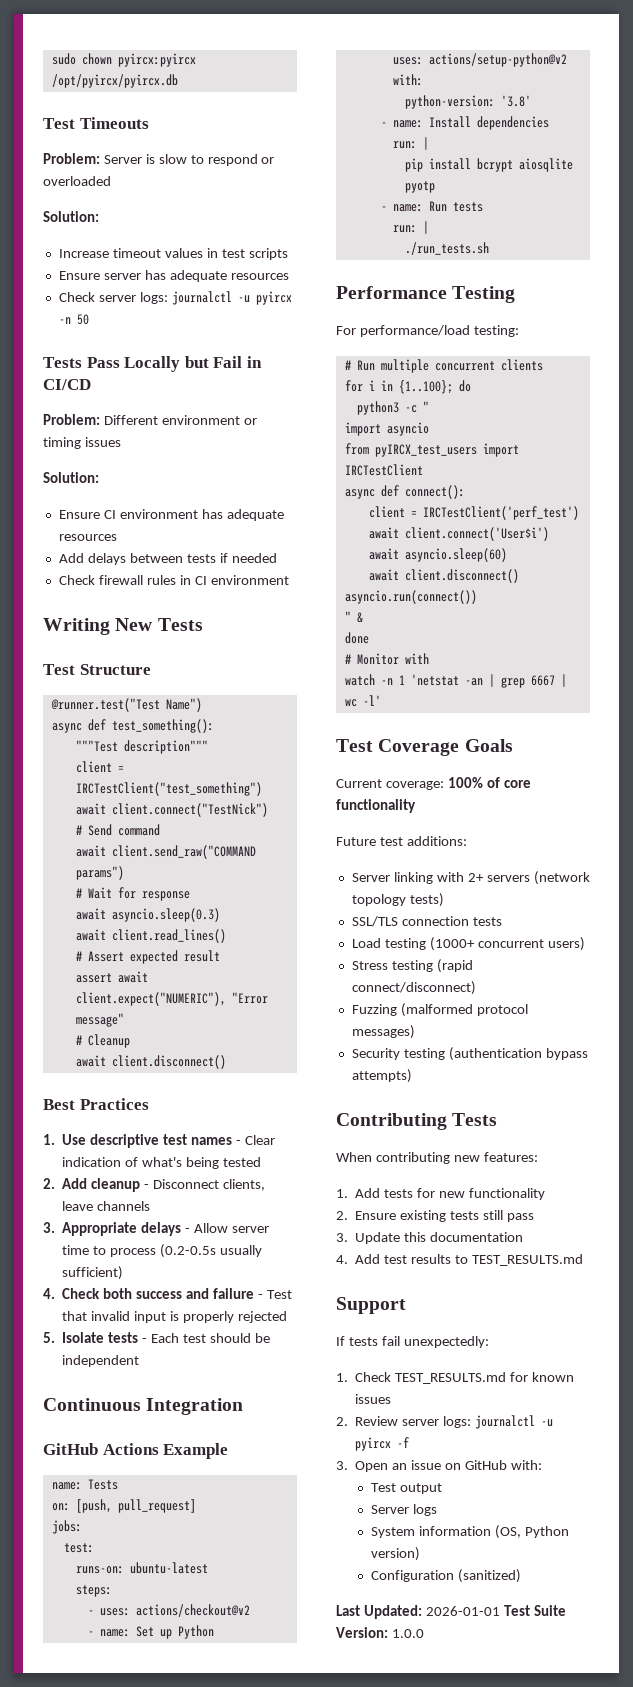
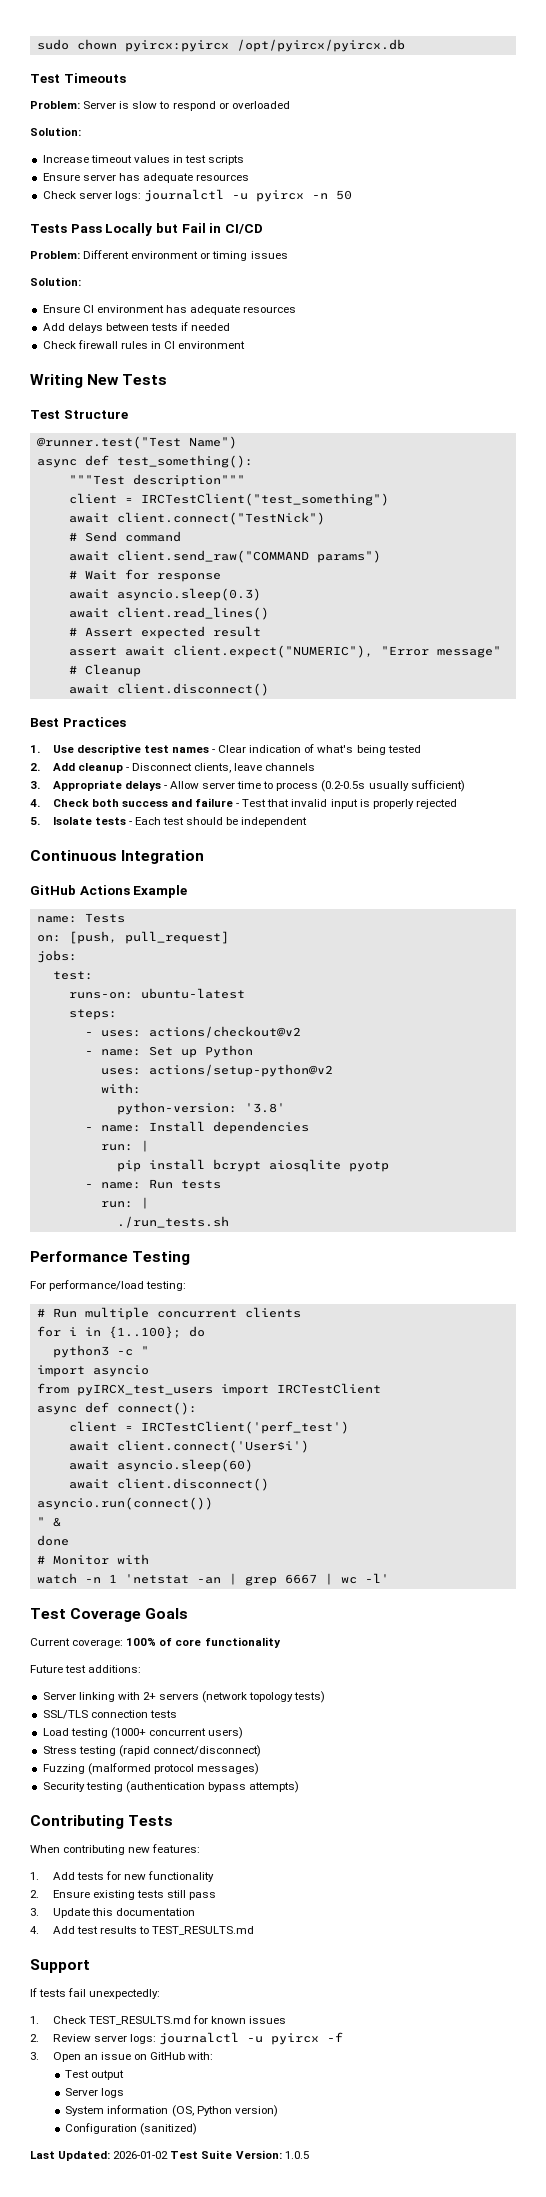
[425,1606,500,1616] 2026-01-01 -> [113,2151,169,2159] 2026-01-02
[391,1629,424,1638] 1.0.0 -> [284,2151,309,2159] 1.0.5

